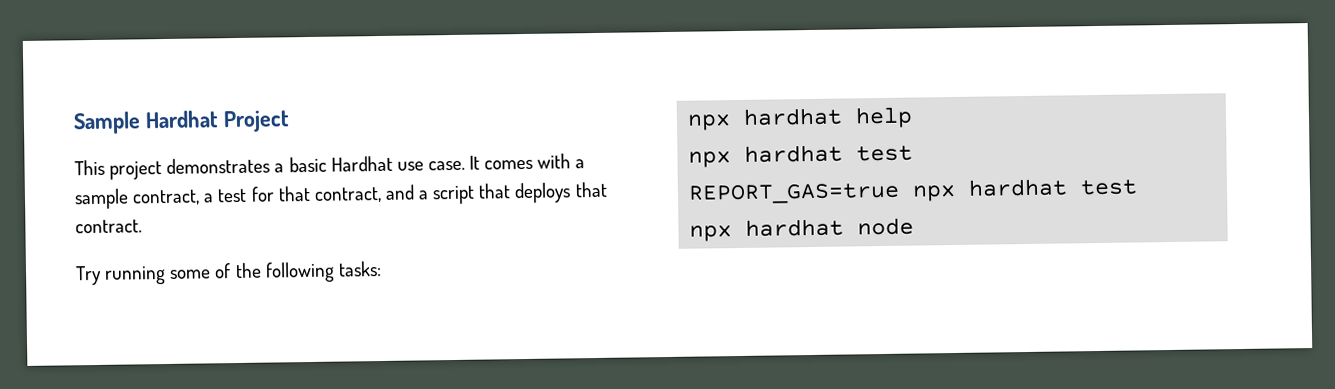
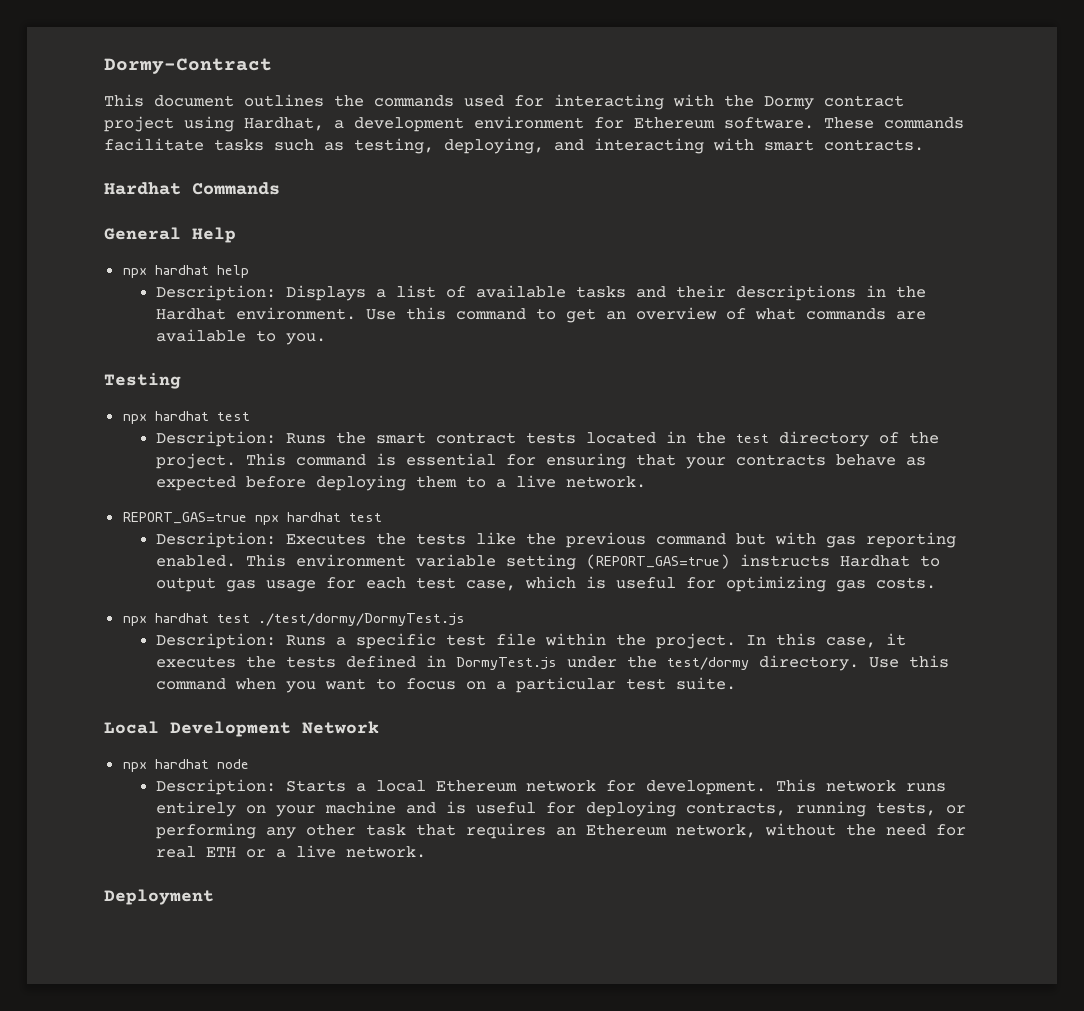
[73,110,290,135] [74,153,586,180] [74,181,608,210] [75,219,142,234] [75,261,382,286] [687,106,914,131] [688,144,914,168] [688,178,1139,205] [689,217,915,242] Sample Hardhat Project // This project demonstrates a basic Hardhat use case. It comes with a sample contract, a test for that contract, and a script that deploys that contract. // Try running some of the following tasks: // npx hardhat help // npx hardhat test // REPORT_GAS=true npx hardhat test // npx hardhat node -> [104,58,272,74] [104,94,904,110] [104,116,964,132] [104,138,924,154] [104,182,280,195] [104,227,236,243] [122,265,249,278] [156,285,927,301] [156,307,927,323] [156,329,327,345] [104,373,181,389] [122,411,250,424] [156,431,940,447] [156,453,927,469] [156,475,647,491] [122,512,382,525] [156,532,957,548] [156,554,941,570] [156,576,937,592] [122,613,465,626] [156,633,907,649] [156,655,950,671] [156,677,737,693] [104,721,379,737] [122,759,249,772] [156,779,947,795] [156,801,967,817] [156,823,967,839] [156,845,427,858] [104,889,214,905] Dormy-Contract // This document outlines the commands used for interacting with the Dormy contract project using Hardhat, a development environment for Ethereum software. These commands facilitate tasks such as testing, deploying, and interacting with smart contracts. // Hardhat Commands // General Help // npx hardhat help // Description: Displays a list of available tasks and their descriptions in the Hardhat environment. Use this command to get an overview of what commands are available to you. // Testing // npx hardhat test // Description: Runs the smart contract tests located in the test directory of the project. This command is essential for ensuring that your contracts behave as expected before deploying them to a live network. // REPORT_GAS=true npx hardhat test // Description: Executes the tests like the previous command but with gas reporting enabled. This environment variable setting (REPORT_GAS=true) instructs Hardhat to output gas usage for each test case, which is useful for optimizing gas costs. // npx hardhat test ./test/dormy/DormyTest.js // Description: Runs a specific test file within the project. In this case, it executes the tests defined in DormyTest.js under the test/dormy directory. Use this command when you want to focus on a particular test suite. // Local Development Network // npx hardhat node // Description: Starts a local Ethereum network for development. This network runs entirely on your machine and is useful for deploying contracts, running tests, or performing any other task that requires an Ethereum network, without the need for real ETH or a live network. // Deployment

